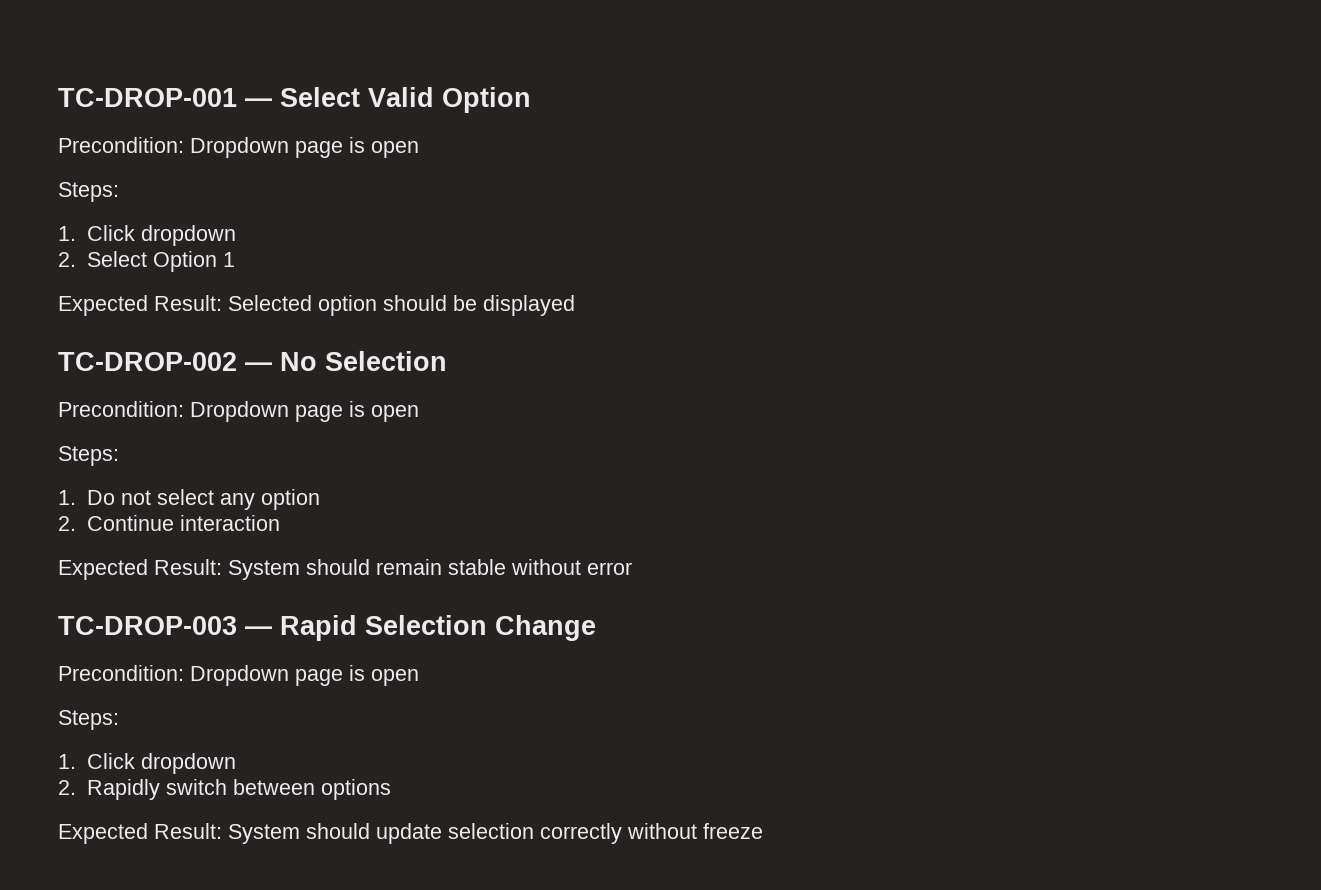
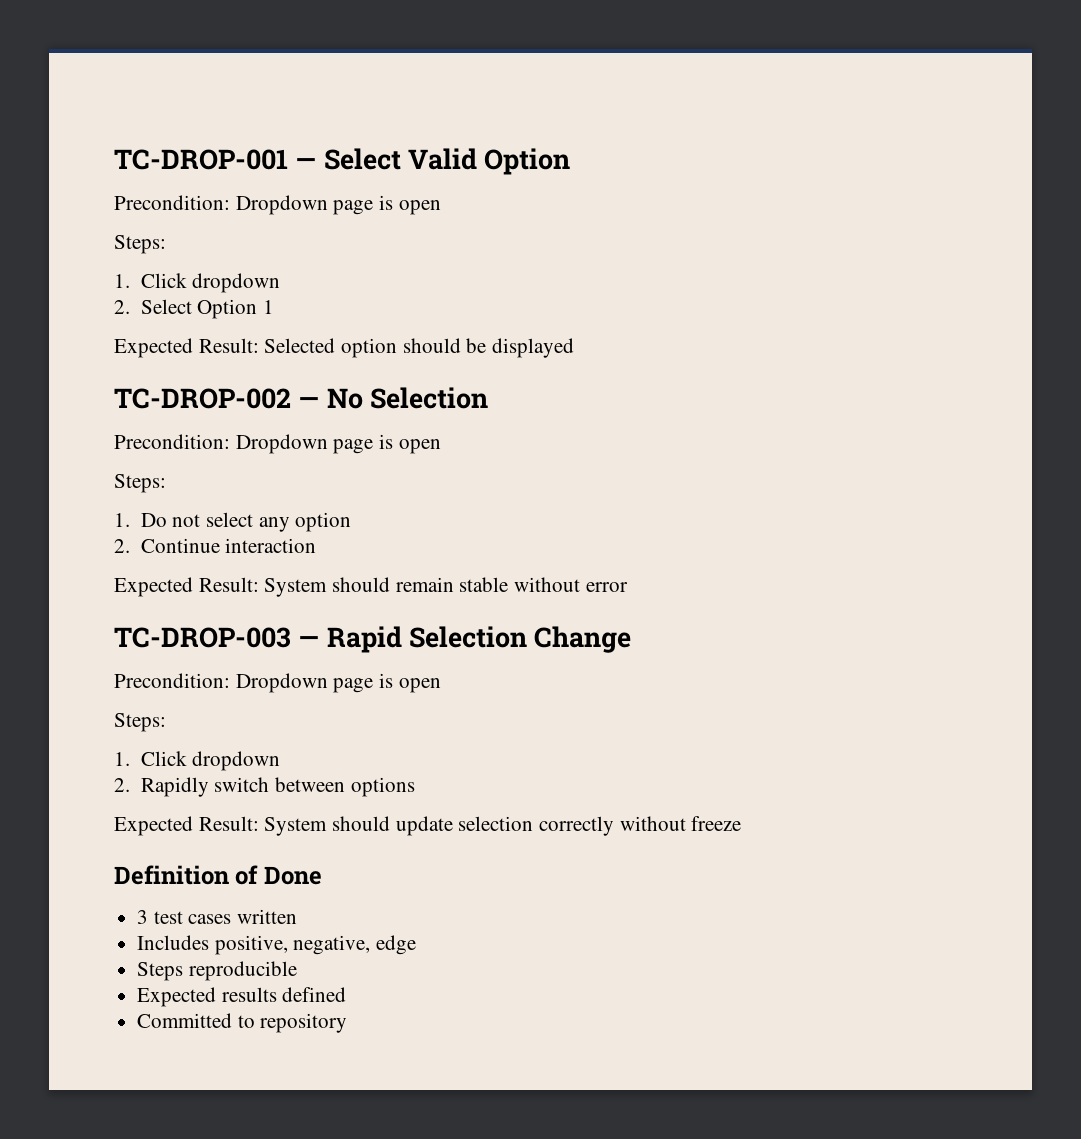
(763, 831) none -> [114,865,322,885] [137,909,298,924] [137,935,417,955] [137,961,297,981] [137,987,347,1007] [137,1013,348,1033] // Definition of Done // 3 test cases written // Includes positive, negative, edge // Steps reproducible // Expected results defined // Committed to repository

